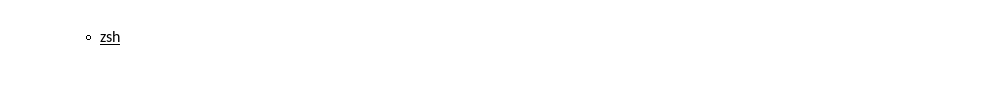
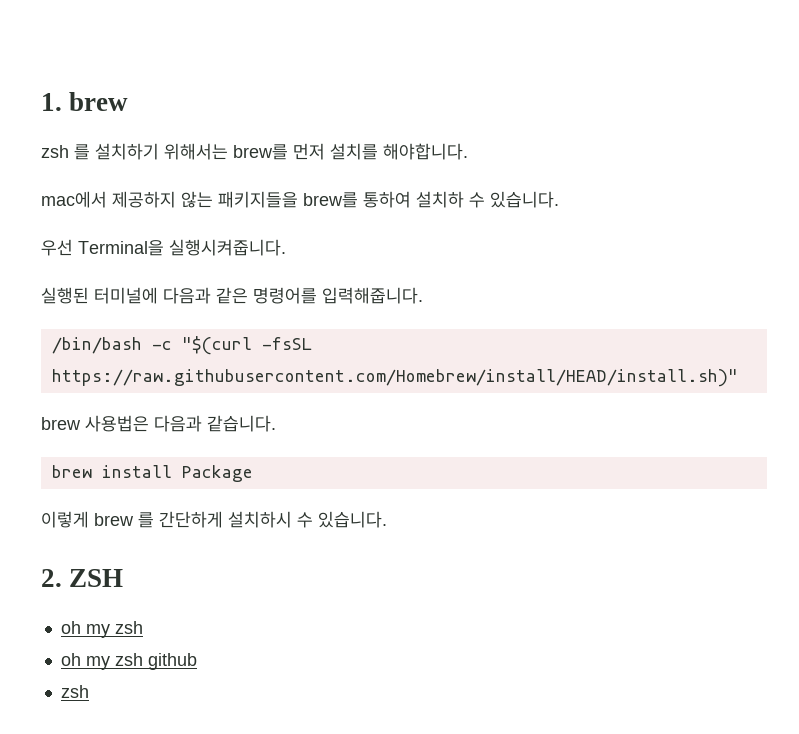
(100, 36) none -> [41,92,129,111] [41,143,468,160] [41,191,559,208] [41,239,286,256] [41,287,423,304] [51,336,312,355] [51,369,738,387] [41,415,276,432] [51,465,253,482] [41,511,387,528] [41,569,124,587] [60,621,143,638] [60,653,197,670] 1. brew // zsh 를 설치하기 위해서는 brew를 먼저 설치를 해야합니다. // mac에서 제공하지 않는 패키지들을 brew를 통하여 설치하 수 있습니다. // 우선 Terminal을 실행시켜줍니다. // 실행된 터미널에 다음과 같은 명령어를 입력해줍니다. // /bin/bash -c "$(curl -fsSL https://raw.githubusercontent.com/Homebrew/install/HEAD/install.sh)" // brew 사용법은 다음과 같습니다. // brew install Package // 이렇게 brew 를 간단하게 설치하시 수 있습니다. // 2. ZSH // oh my zsh // oh my zsh github //

